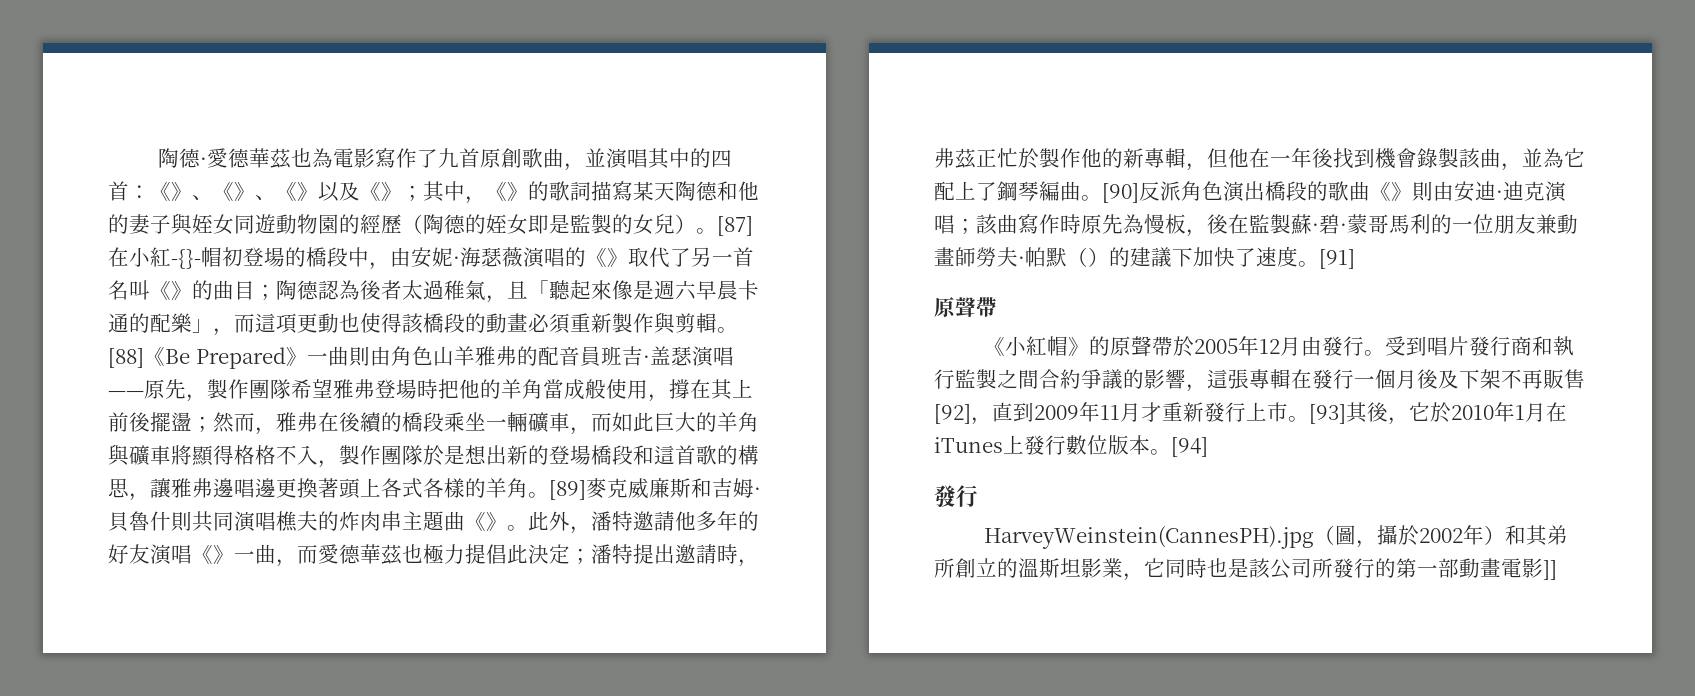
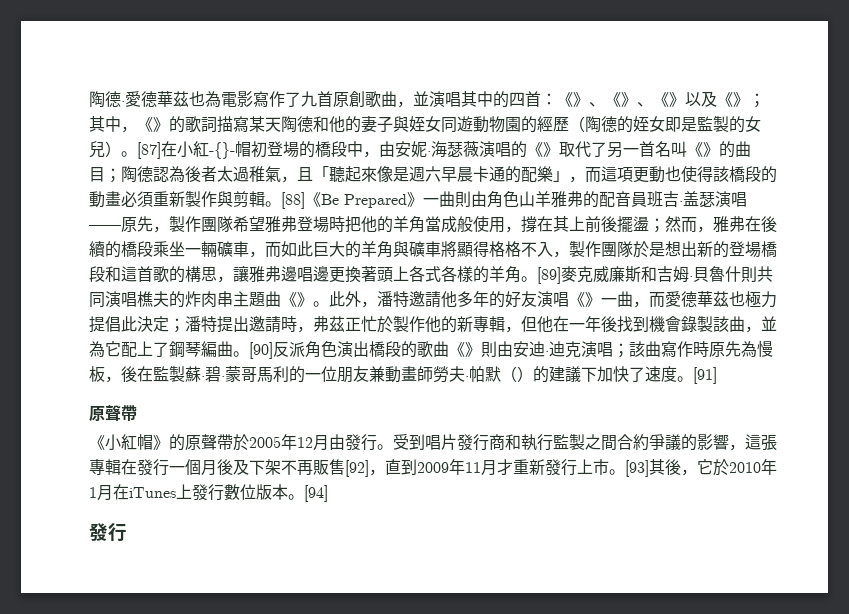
[983,525,1568,549] [934,558,1557,581] // HarveyWeinstein(CannesPH).jpg（圖，攝於2002年）和其弟所創立的溫斯坦影業，它同時也是該公司所發行的第一部動畫電影]] -> (127, 532) none

